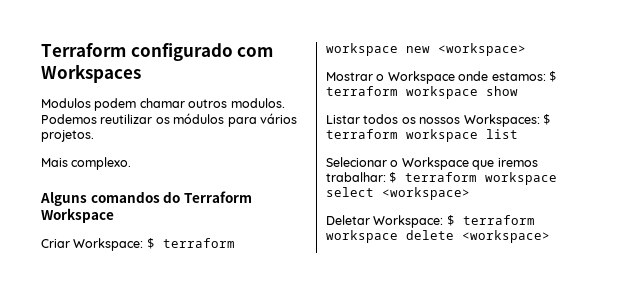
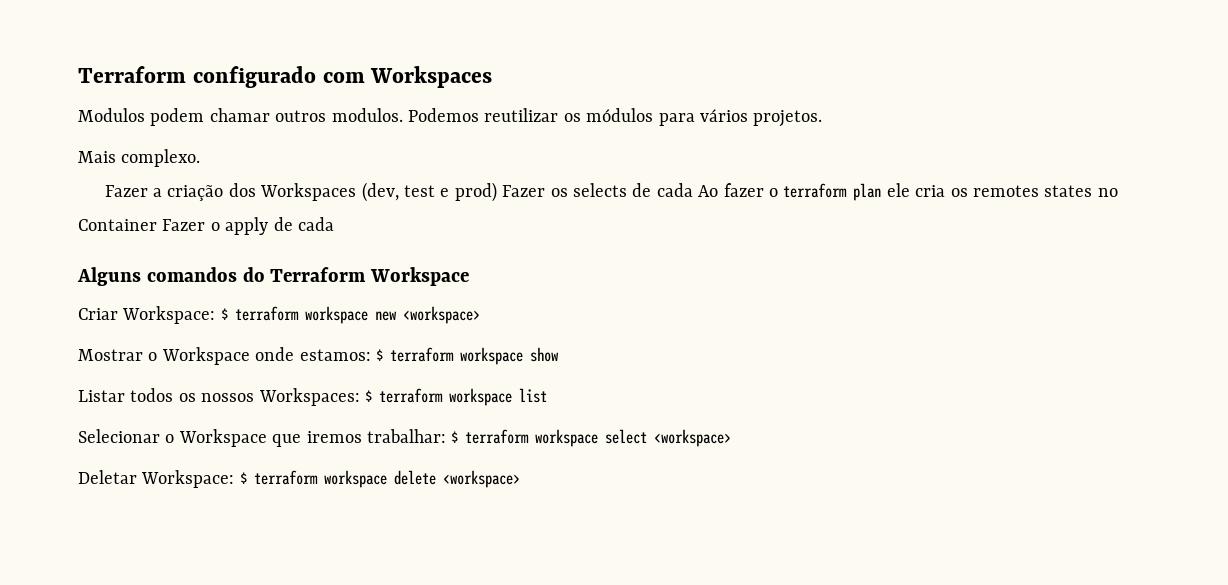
(132, 163) none -> [104,182,1118,202] [78,217,334,235] // Fazer a criação dos Workspaces (dev, test e prod) Fazer os selects de cada Ao fazer o terraform plan ele cria os remotes states no Container Fazer o apply de cada

